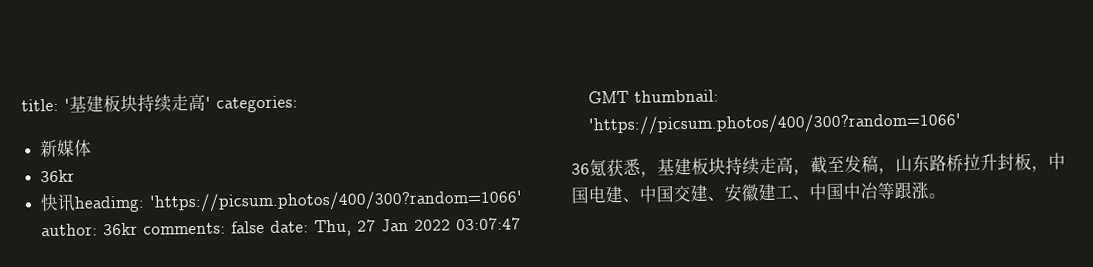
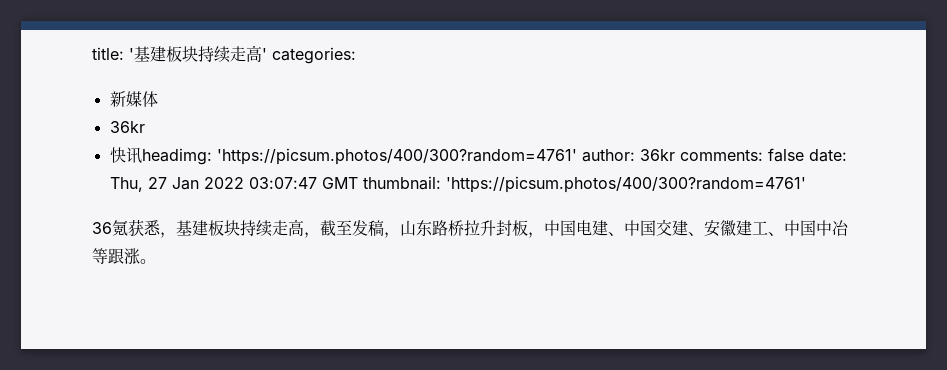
[149,189,524,213] 'https://picsum.photos/400/300?random=1066' -> [216,148,577,165] 'https://picsum.photos/400/300?random=4761'
[588,112,962,136] 'https://picsum.photos/400/300?random=1066' -> [445,176,806,193] 'https://picsum.photos/400/300?random=4761'

